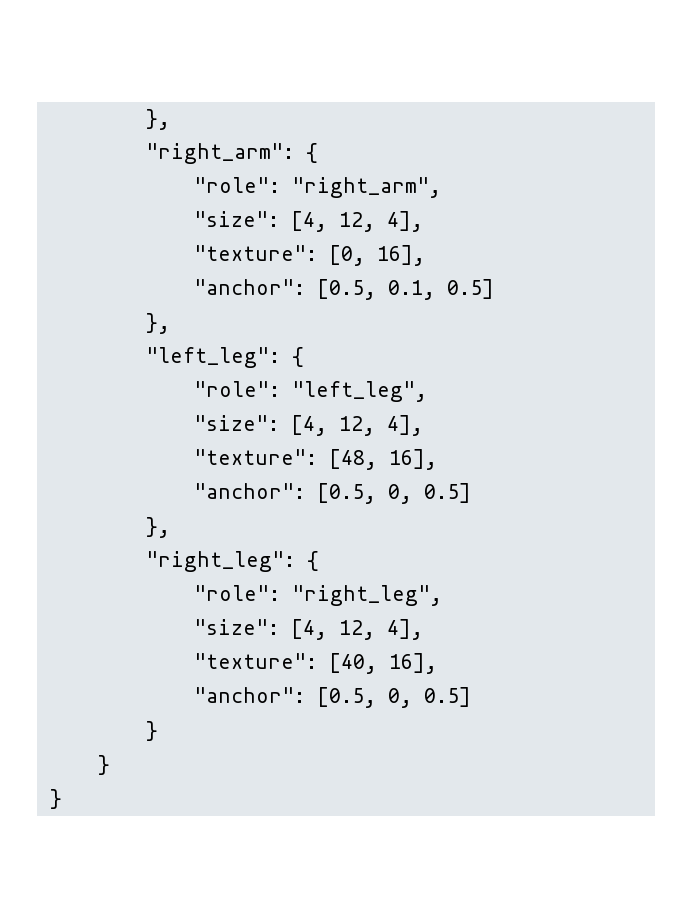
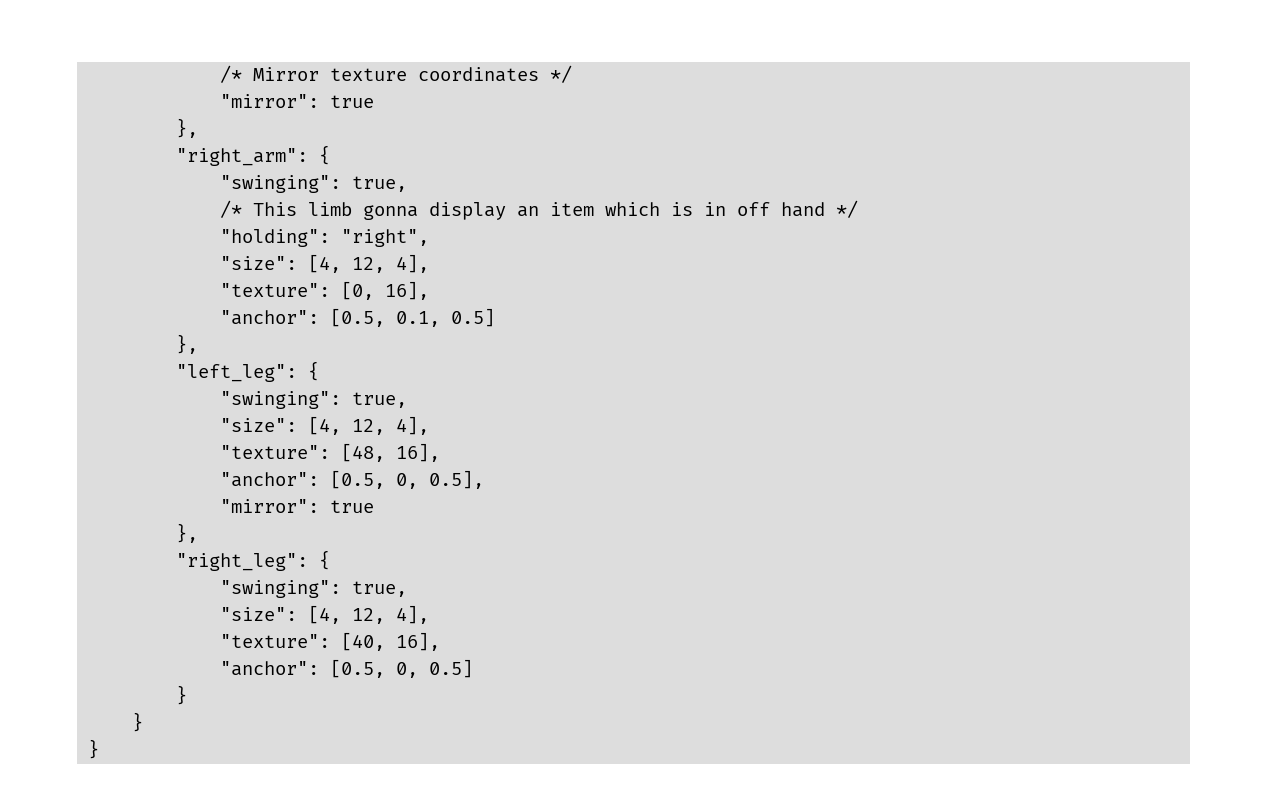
[146,109,171,130] [146,143,319,164] [194,177,442,198] }, // "right_arm": { // "role": "right_arm", -> [220,65,573,83] [220,94,375,108] [176,118,199,138] [176,145,331,166] [220,175,408,193] [220,200,859,220] [220,229,430,247] /* Mirror texture coordinates */ // "mirror": true // }, // "right_arm": { // "swinging": true, // /* This limb gonna display an item which is in off hand */ // "holding": "right",
[194,381,428,402] "role": "left_leg", -> [220,391,408,409] "swinging": true,
[424,483,472,503] 0.5] -> [429,470,485,489] [220,499,375,513] 0.5], // "mirror": true
[194,585,443,606] "role": "right_leg", -> [220,580,408,598] "swinging": true,

